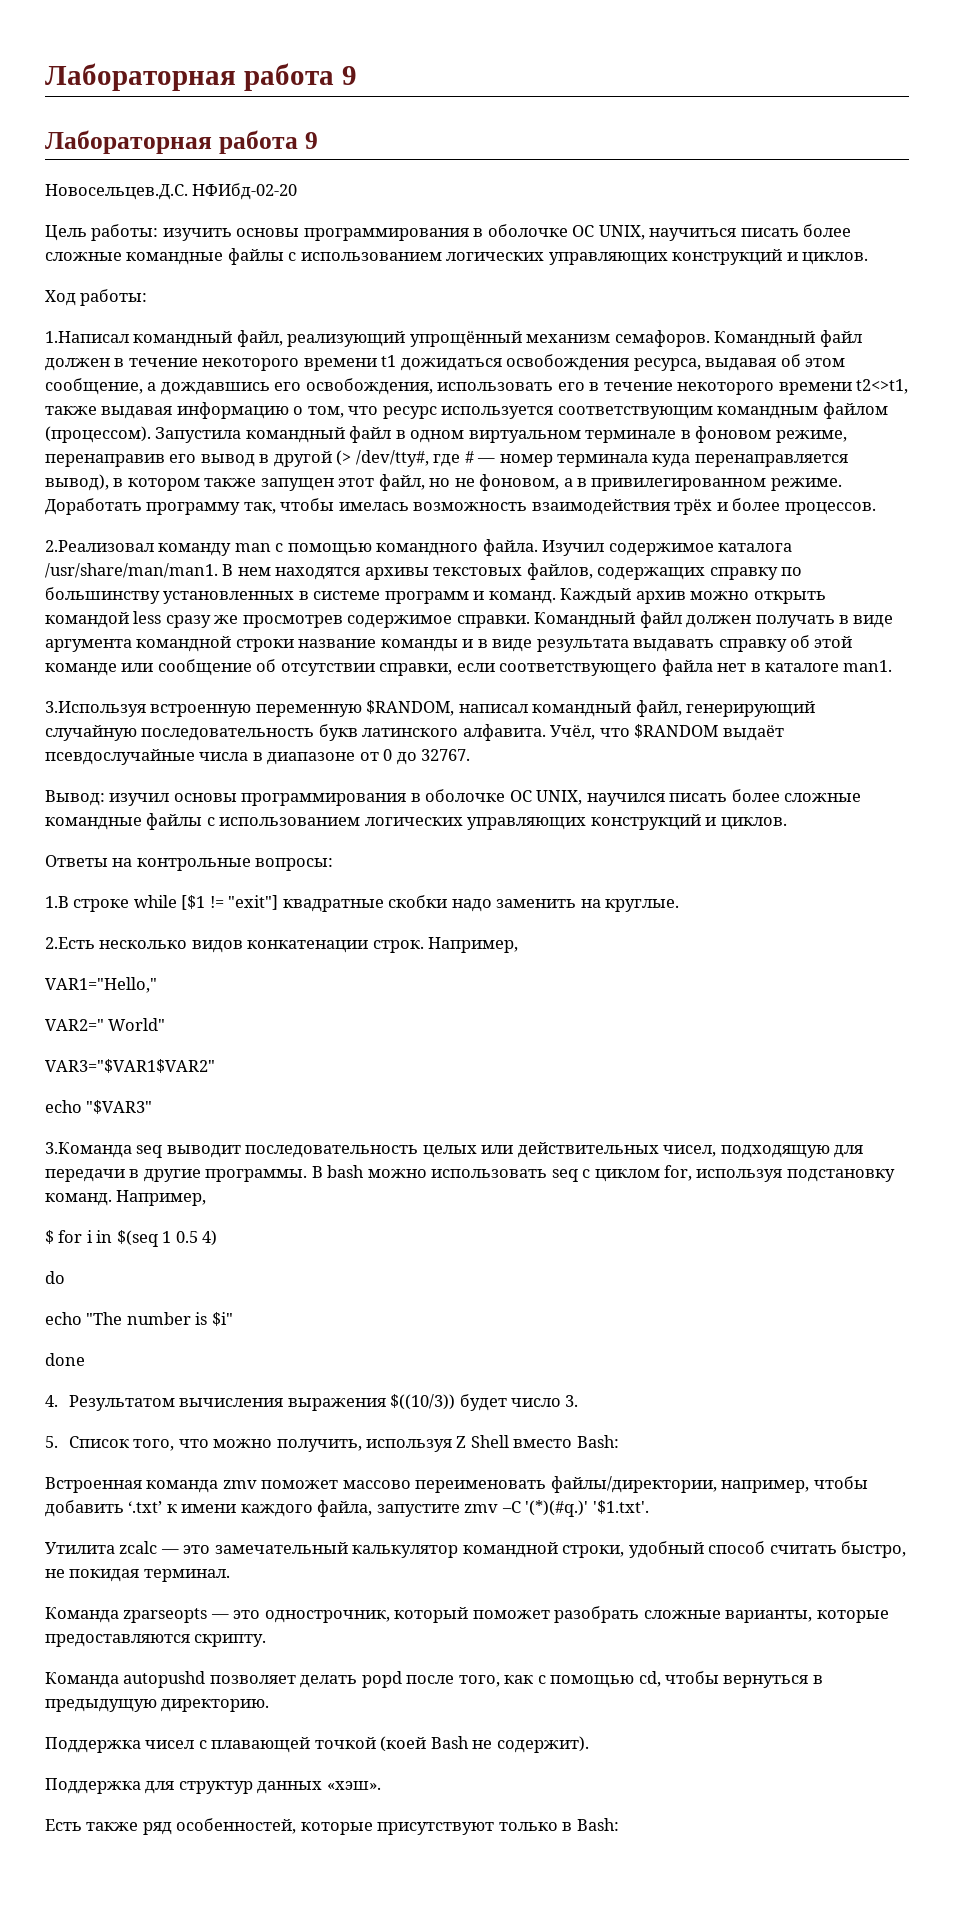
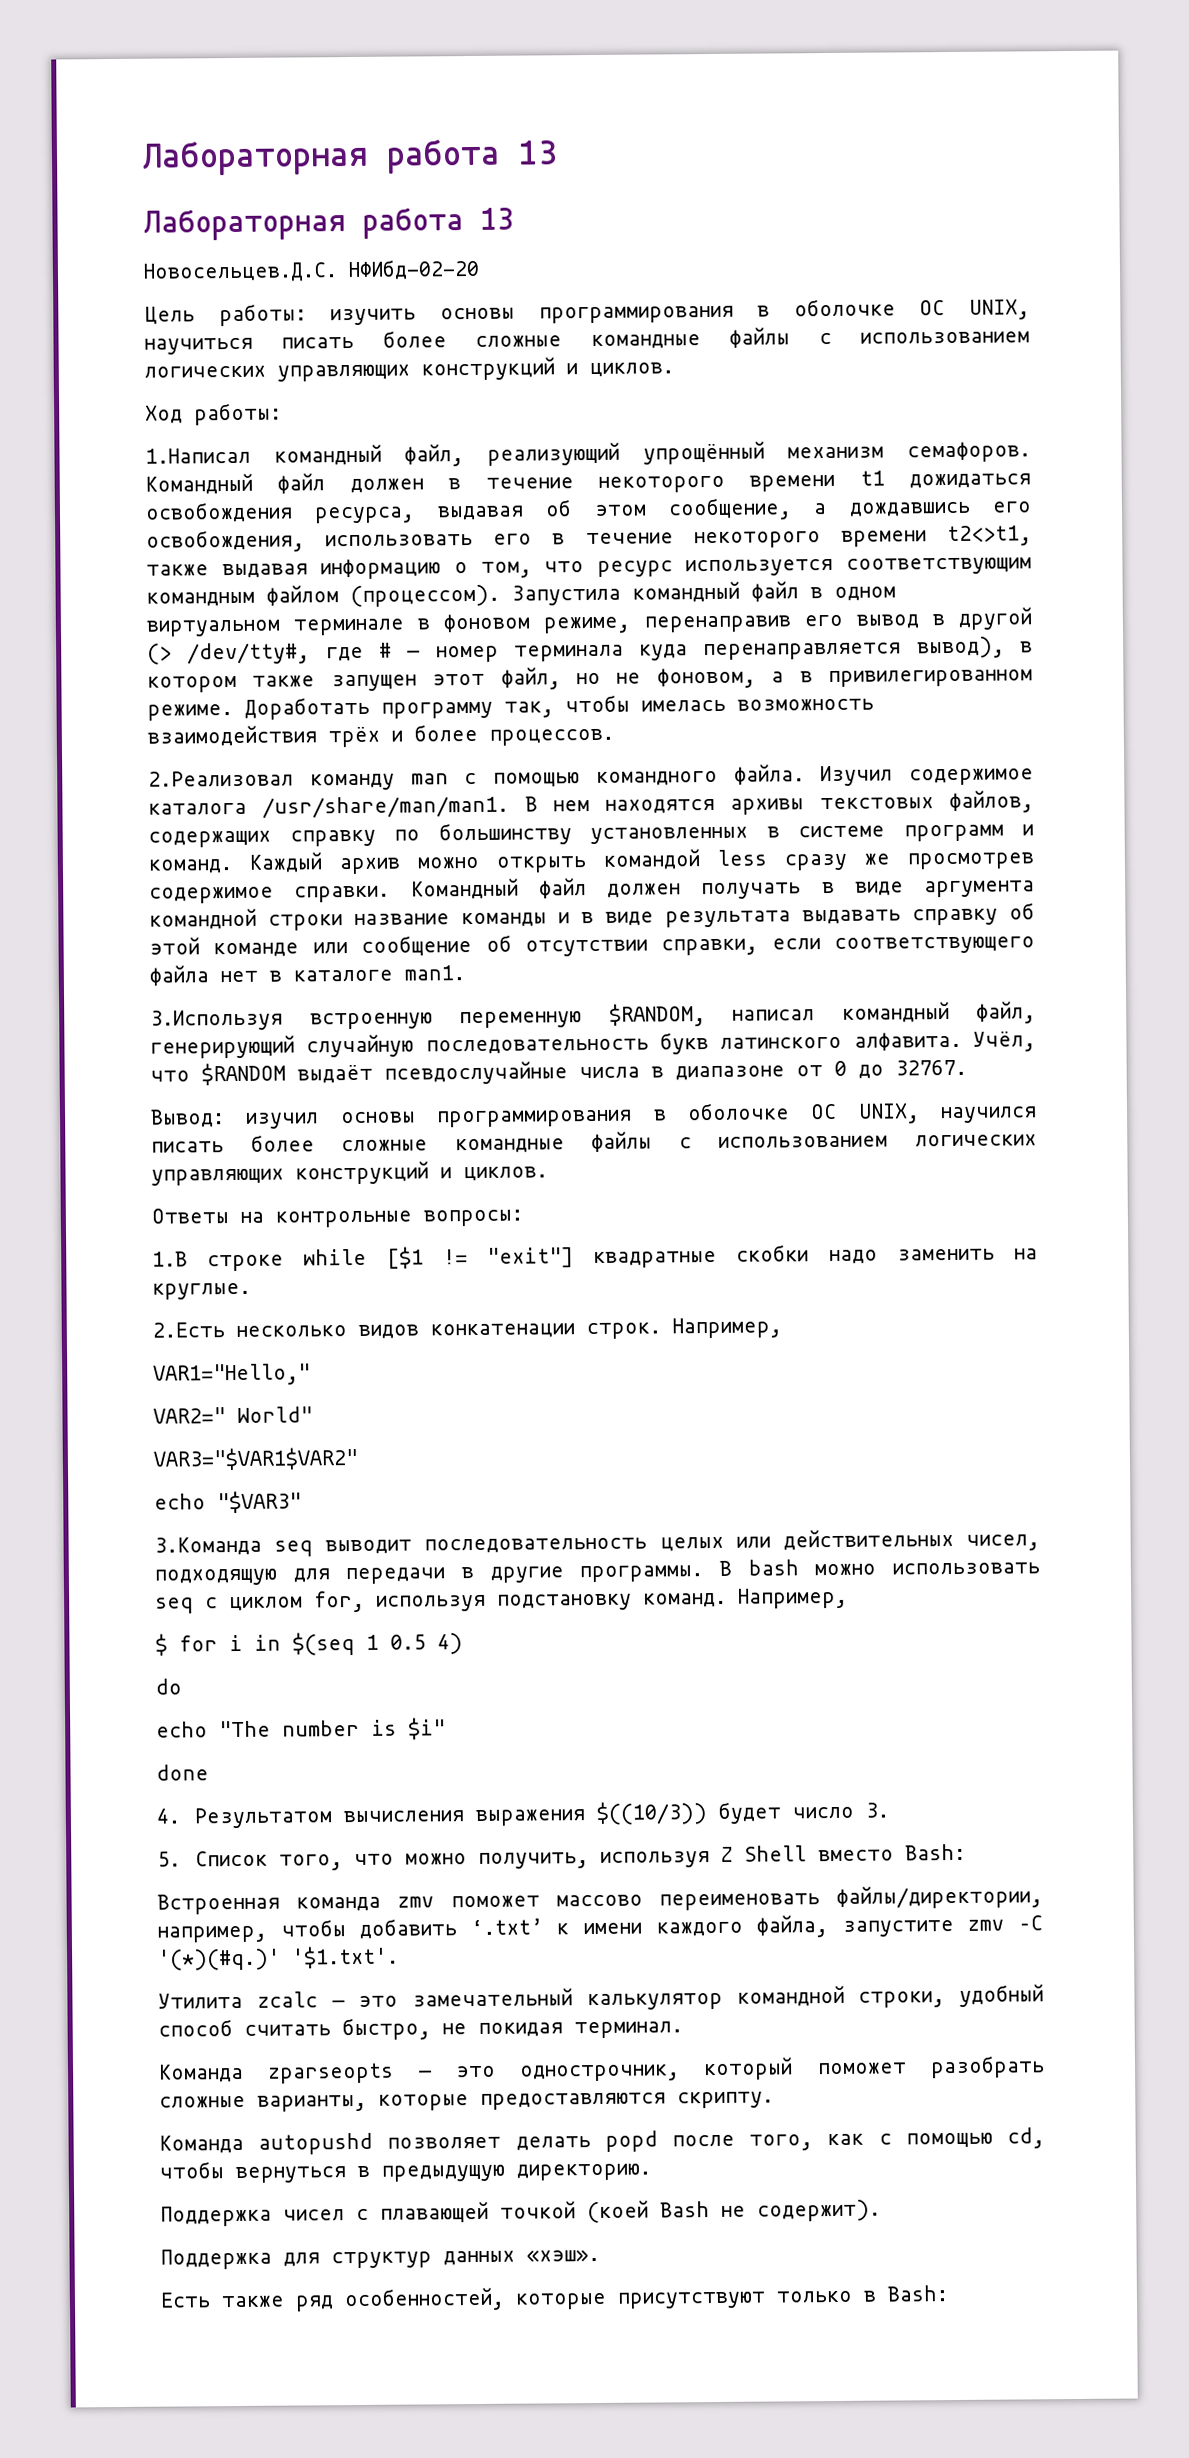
[45,63,357,91] [45,130,318,154] Лабораторная работа 9 // Лабораторная работа 9 -> [142,138,558,176] [143,207,515,241] Лабораторная работа 13 // Лабораторная работа 13

